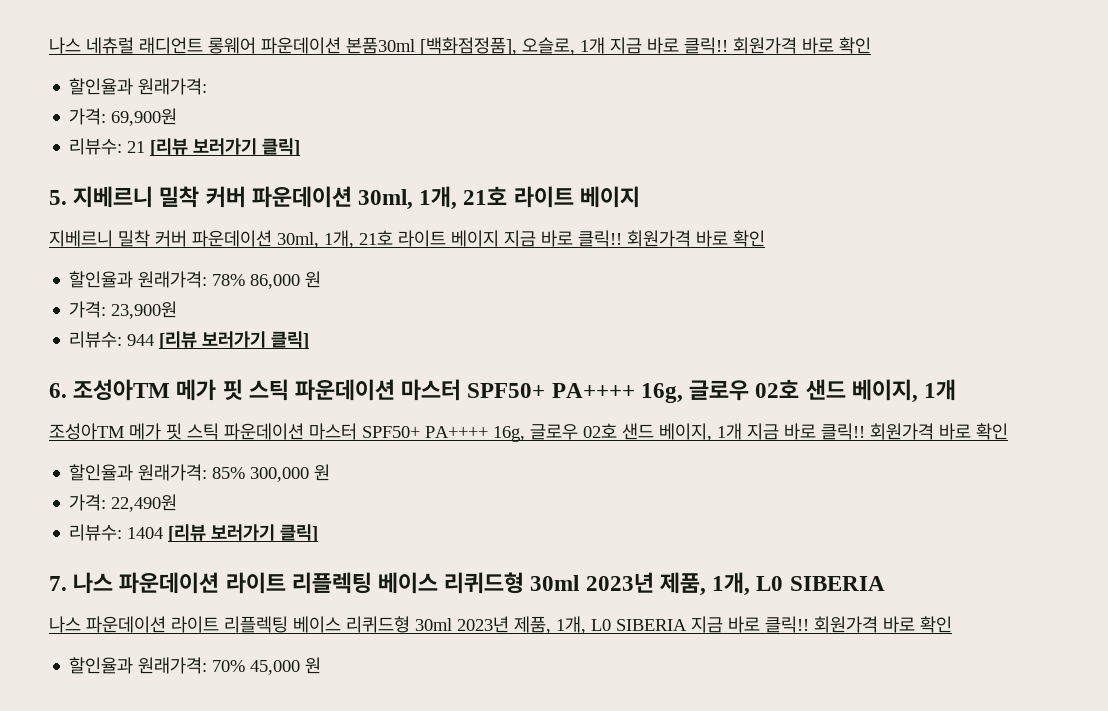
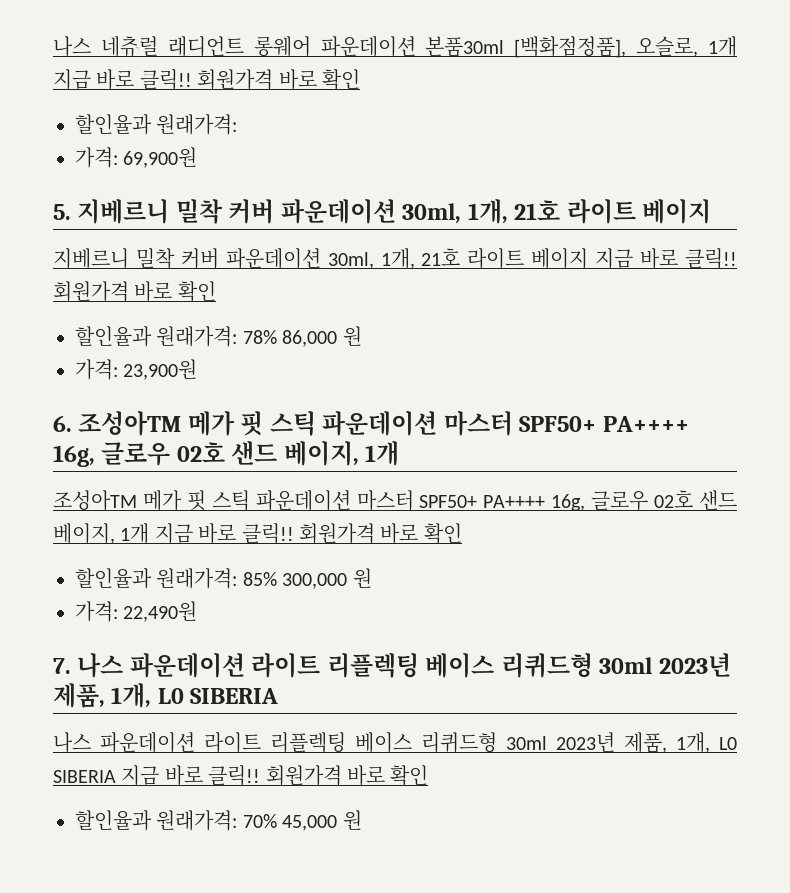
[69,138,301,156] // 리뷰수: 21 [리뷰 보러가기 클릭] -> (198, 157) none
[69,331,310,349] // 리뷰수: 944 [리뷰 보러가기 클릭] -> (198, 369) none
[69,524,319,542] // 리뷰수: 1404 [리뷰 보러가기 클릭] -> (198, 611) none

